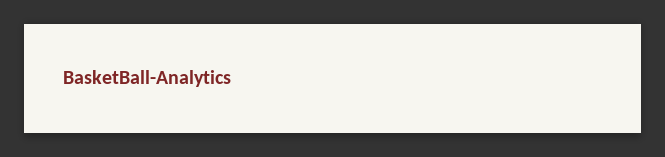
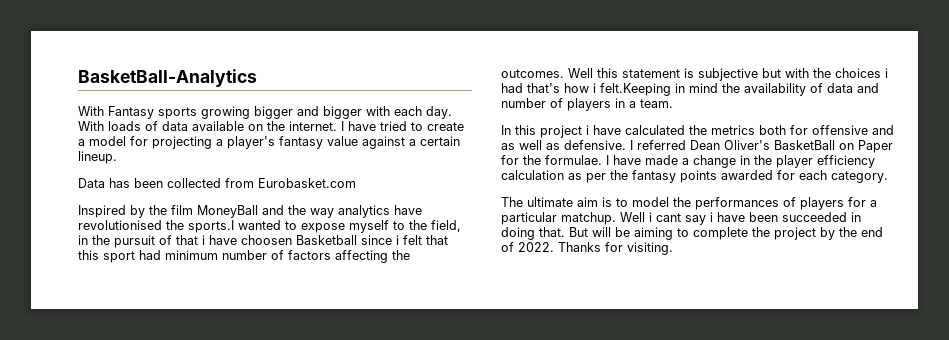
(231, 78) none -> [78,106,452,119] [78,121,464,131] [78,136,460,149] [78,151,117,164] [78,178,356,188] [78,205,422,218] [78,220,461,233] [78,235,448,248] [78,250,410,263] [501,68,888,81] [501,83,879,96] [501,98,673,111] [501,125,894,138] [501,140,893,153] [501,155,875,168] [501,170,888,183] [501,197,877,210] [501,212,861,225] [501,227,883,240] [501,242,673,255] // With Fantasy sports growing bigger and bigger with each day. With loads of data available on the internet. I have tried to create a model for projecting a player's fantasy value against a certain lineup. // Data has been collected from Eurobasket.com // Inspired by the film MoneyBall and the way analytics have revolutionised the sports.I wanted to expose myself to the field, in the pursuit of that i have choosen Basketball since i felt that this sport had minimum number of factors affecting the outcomes. Well this statement is subjective but with the choices i had that's how i felt.Keeping in mind the availability of data and number of players in a team. // In this project i have calculated the metrics both for offensive and as well as defensive. I referred Dean Oliver's BasketBall on Paper for the formulae. I have made a change in the player efficiency calculation as per the fantasy points awarded for each category. // The ultimate aim is to model the performances of players for a particular matchup. Well i cant say i have been succeeded in doing that. But will be aiming to complete the project by the end of 2022. Thanks for visiting.

